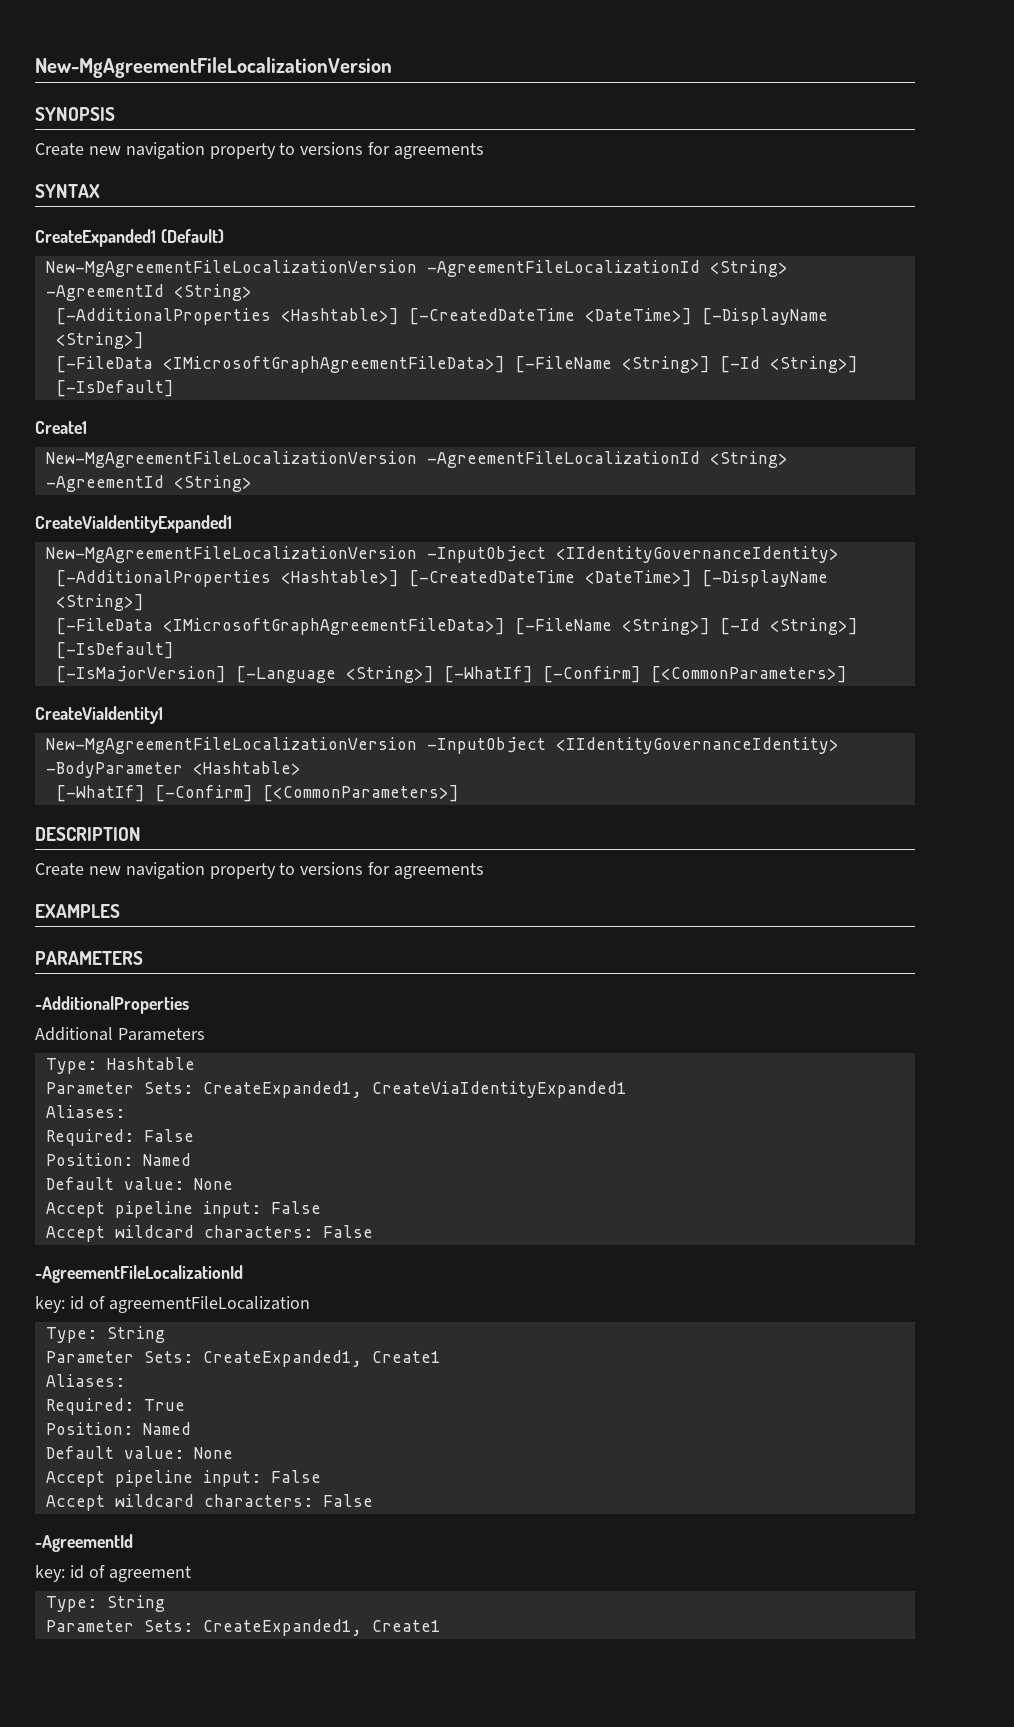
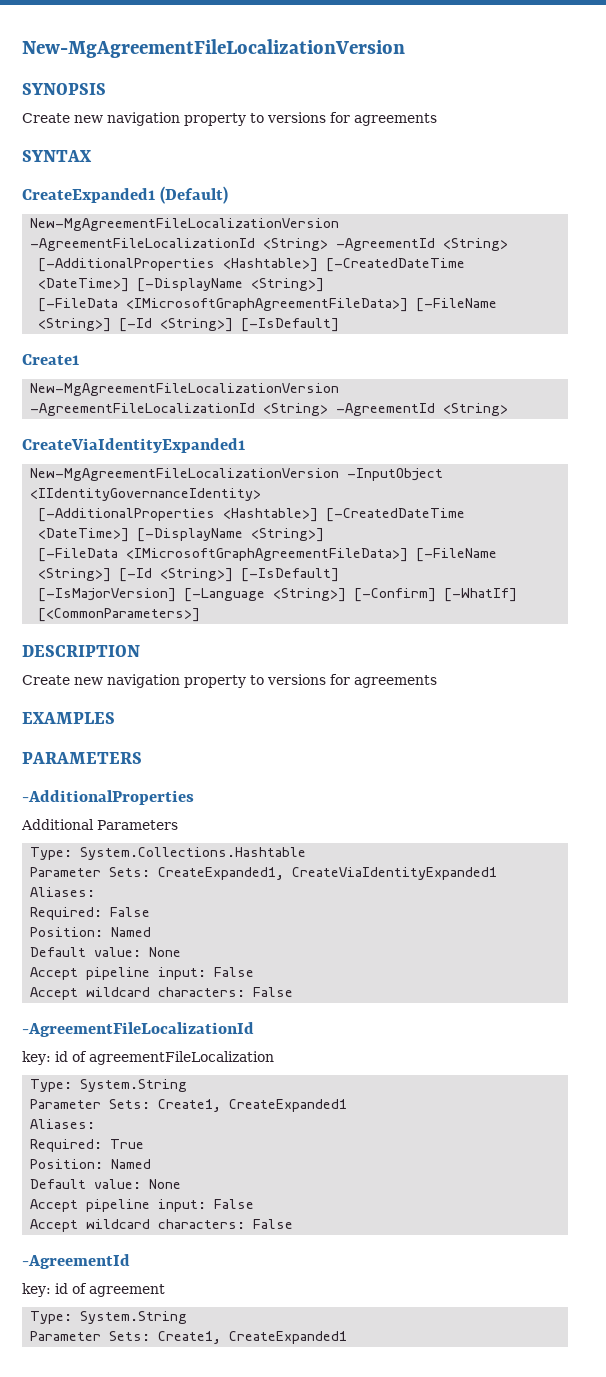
[443,666,847,683] [35,706,163,724] [45,737,839,754] [45,761,301,778] [55,785,253,802] [-WhatIf] [-Confirm] [<CommonParameters>] // CreateViaIdentity1 // New-MgAgreementFileLocalizationVersion -InputObject <IIdentityGovernanceIdentity> -BodyParameter <Hashtable> // [-WhatIf] [-Confirm] -> [354,588,518,602] [-Confirm] [-WhatIf]
[106,1057,195,1070] Hashtable -> [80,847,307,860] System.Collections.Hashtable
[106,1326,165,1343] [45,1350,441,1367] String // Parameter Sets: CreateExpanded1, Create1 -> [80,1079,188,1092] [30,1099,348,1112] System.String // Parameter Sets: Create1, CreateExpanded1
[106,1595,165,1612] [45,1619,441,1636] String // Parameter Sets: CreateExpanded1, Create1 -> [80,1311,188,1324] [30,1331,348,1344] System.String // Parameter Sets: Create1, CreateExpanded1

